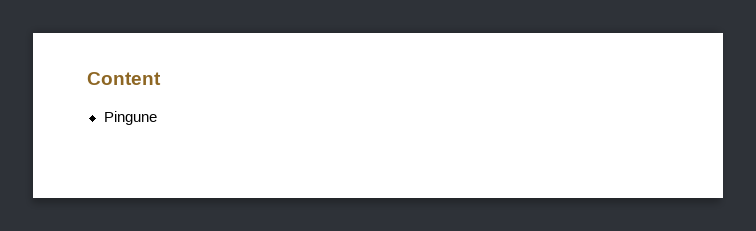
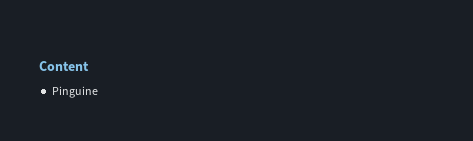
[103,111,157,125] Pingune -> [52,86,99,98] Pinguine

